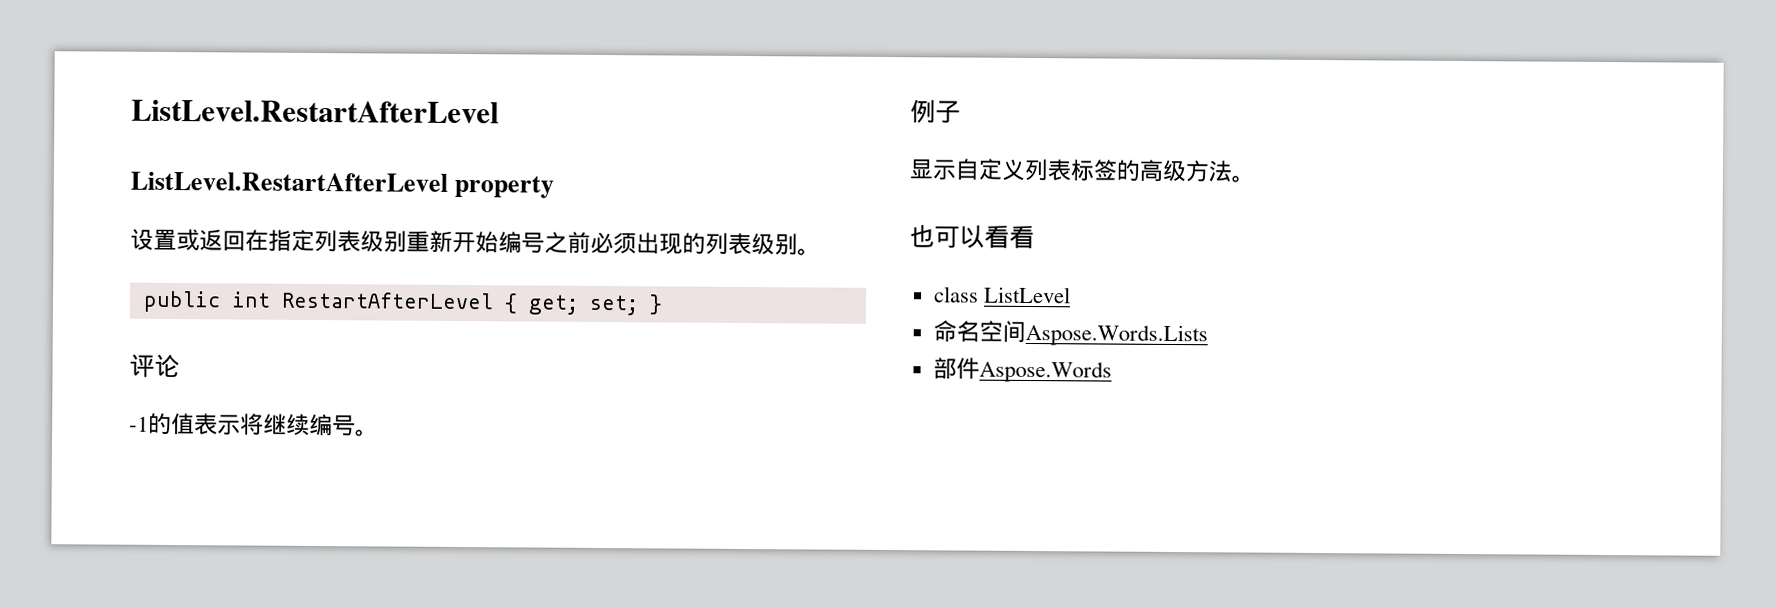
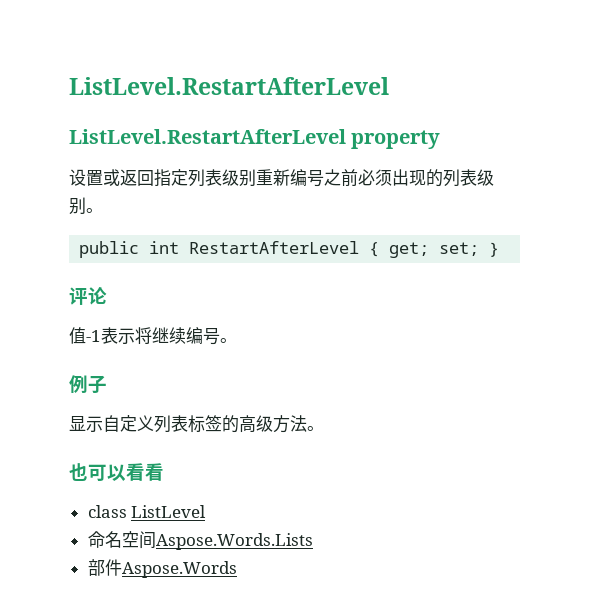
[245,229,269,251] 在 -> (154, 178) none
[452,231,499,254] 开始 -> (290, 177) none
[129,412,195,436] -1的值 -> [69,327,101,344] 值-1

